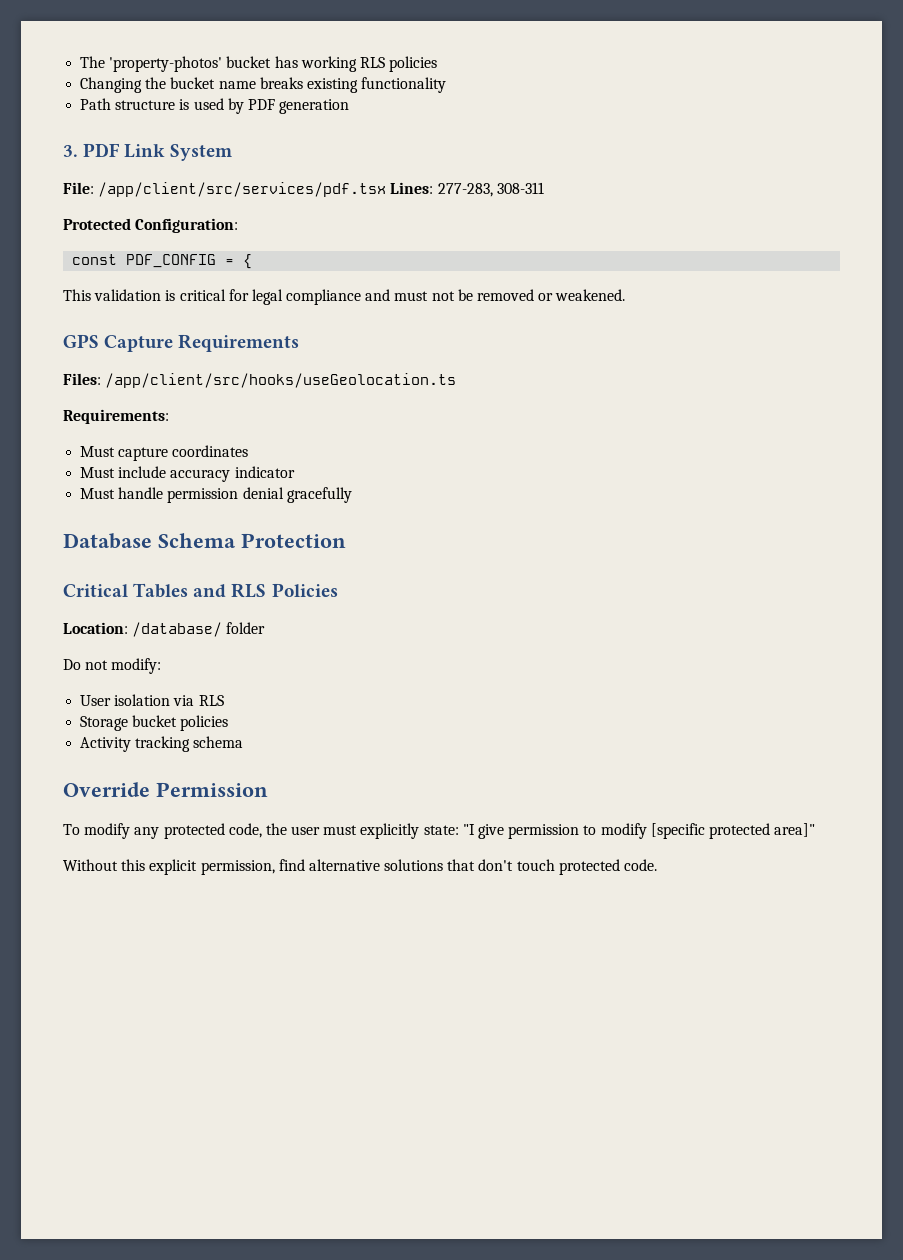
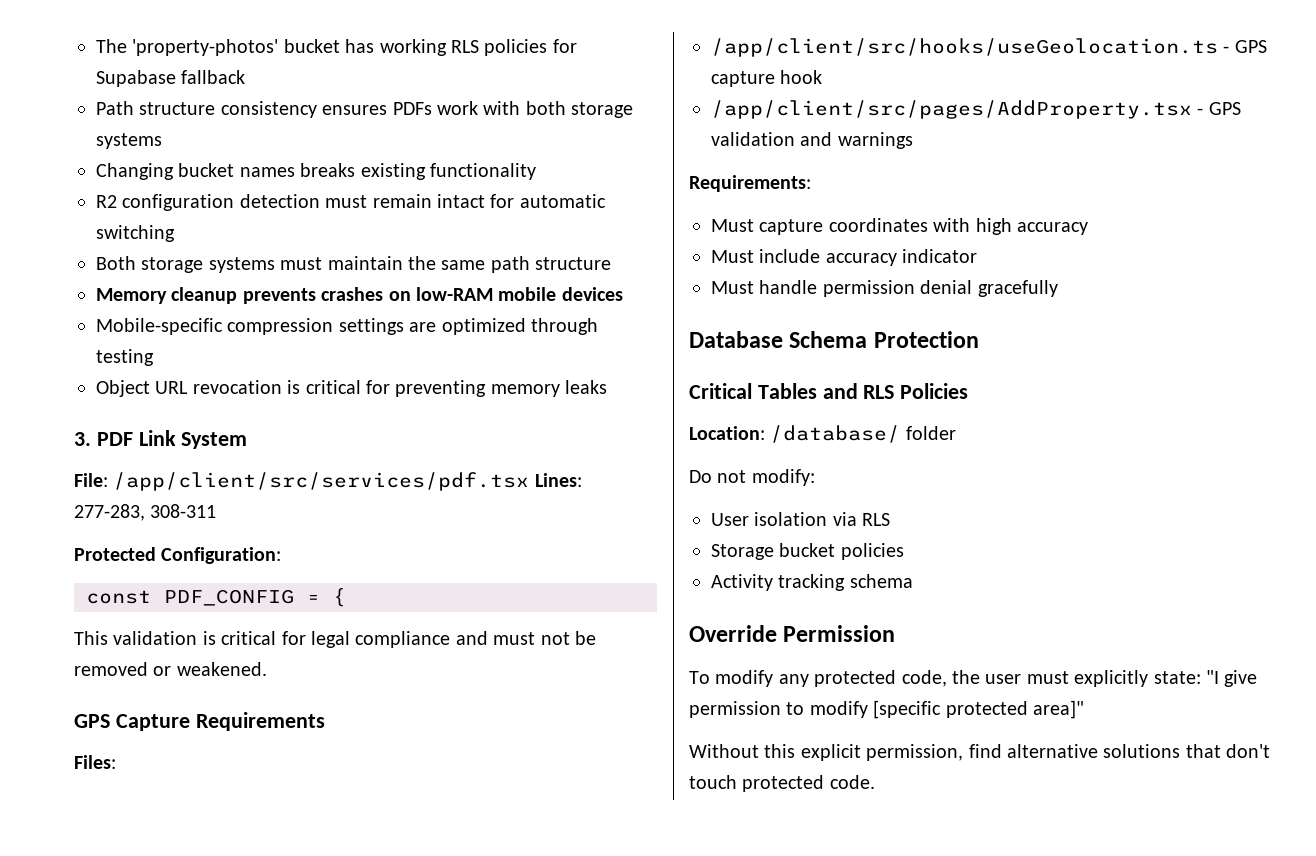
[80,77,447,93] [80,98,350,114] // Changing the bucket name breaks existing functionality // Path structure is used by PDF generation -> [552,39,577,53] [96,70,246,87] [96,101,634,118] [96,133,162,149] [96,163,536,180] [96,194,606,211] [96,225,175,242] [96,256,612,273] [96,287,623,304] [96,318,598,335] [96,349,154,366] [96,380,608,397] for Supabase fallback // Path structure consistency ensures PDFs work with both storage systems // Changing bucket names breaks existing functionality // R2 configuration detection must remain intact for automatic switching // Both storage systems must maintain the same path structure // Memory cleanup prevents crashes on low-RAM mobile devices // Mobile-specific compression settings are optimized through testing // Object URL revocation is critical for preventing memory leaks
(101, 379) none -> (116, 762) //
(457, 380) none -> [1223,40,1267,53] [711,70,823,87] [711,100,1241,119] [711,132,913,149] - GPS capture hook // /app/client/src/pages/AddProperty.tsx - GPS validation and warnings
(249, 451) none -> [933,218,1088,235] with high accuracy

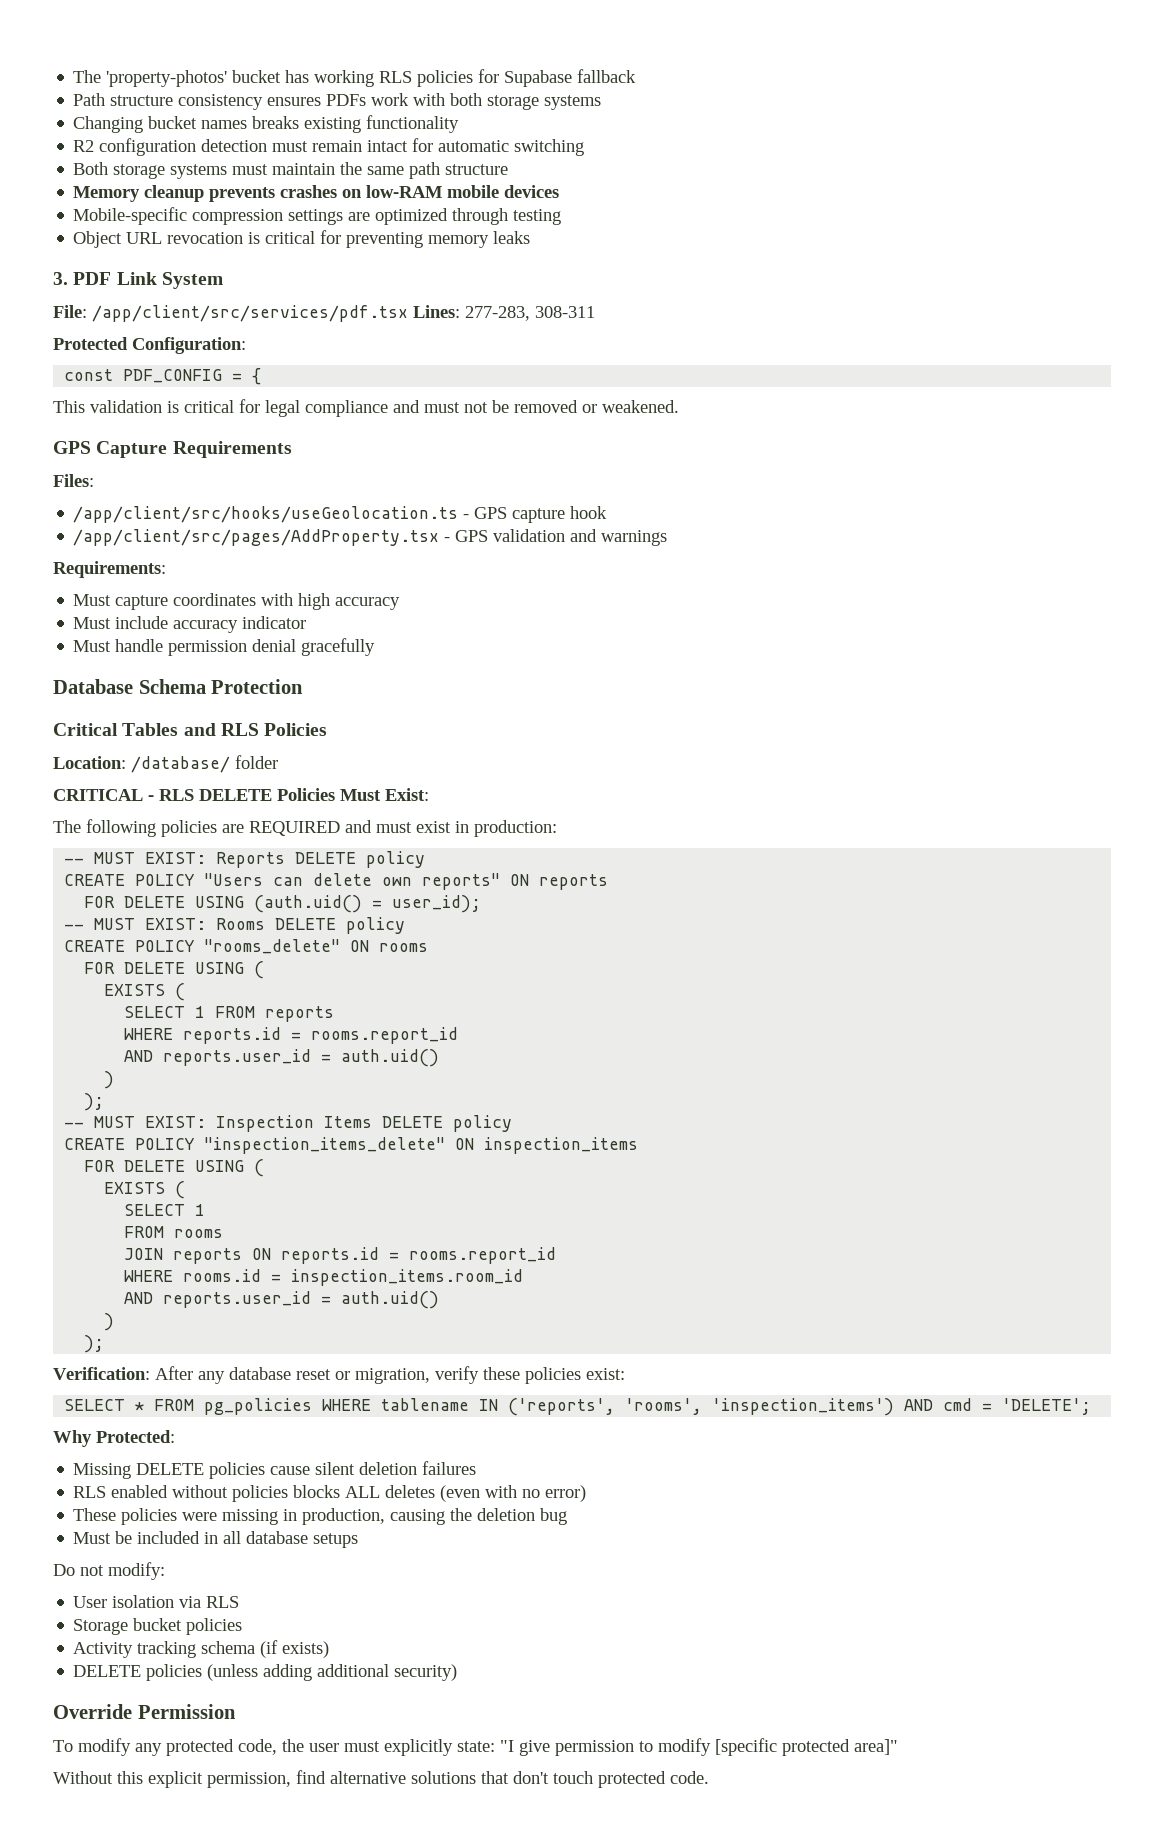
(956, 433) none -> [53,788,429,801] [53,819,557,837] [64,851,426,868] [64,873,609,890] [84,895,482,913] [64,917,406,934] [64,939,429,954] [84,961,265,979] [104,983,186,1001] [124,1006,335,1022] [124,1027,459,1044] [124,1049,440,1067] [104,1071,115,1089] [84,1093,105,1111] [64,1115,513,1132] [64,1137,639,1154] [84,1159,265,1177] [104,1181,186,1199] [124,1204,206,1216] [124,1226,224,1238] [124,1247,557,1264] [124,1269,524,1286] [124,1291,440,1309] [104,1313,115,1331] [84,1335,105,1353] [53,1366,625,1384] [64,1398,1092,1416] [53,1430,175,1447] [73,1461,477,1479] [73,1485,587,1502] [73,1508,568,1525] [73,1531,359,1548] // CRITICAL - RLS DELETE Policies Must Exist: // The following policies are REQUIRED and must exist in production: // -- MUST EXIST: Reports DELETE policy // CREATE POLICY "Users can delete own reports" ON reports // FOR DELETE USING (auth.uid() = user_id); // -- MUST EXIST: Rooms DELETE policy // CREATE POLICY "rooms_delete" ON rooms // FOR DELETE USING ( // EXISTS ( // SELECT 1 FROM reports // WHERE reports.id = rooms.report_id // AND reports.user_id = auth.uid() // ) // ); // -- MUST EXIST: Inspection Items DELETE policy // CREATE POLICY "inspection_items_delete" ON inspection_items // FOR DELETE USING ( // EXISTS ( // SELECT 1 // FROM rooms // JOIN reports ON reports.id = rooms.report_id // WHERE rooms.id = inspection_items.room_id // AND reports.user_id = auth.uid() // ) // ); // Verification: After any database reset or migration, verify these policies exist: // SELECT * FROM pg_policies WHERE tablename IN ('reports', 'rooms', 'inspection_items') AND cmd = 'DELETE'; // Why Protected: // Missing DELETE policies cause silent deletion failures // RLS enabled without policies blocks ALL deletes (even with no error) // These policies were missing in production, causing the deletion bug // Must be included in all database setups
(913, 581) none -> [260,1640,330,1658] [73,1664,458,1681] (if exists) // DELETE policies (unless adding additional security)

